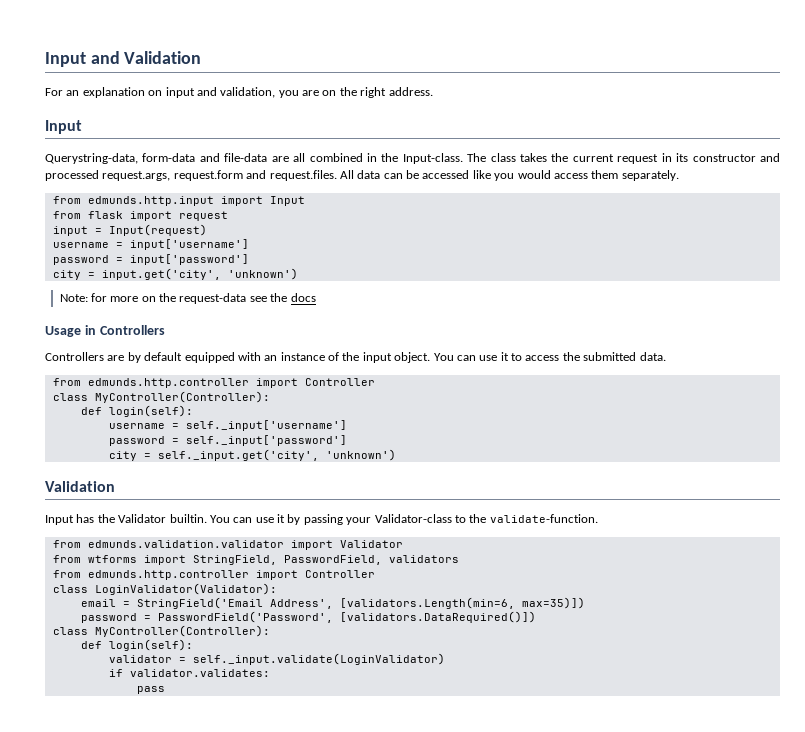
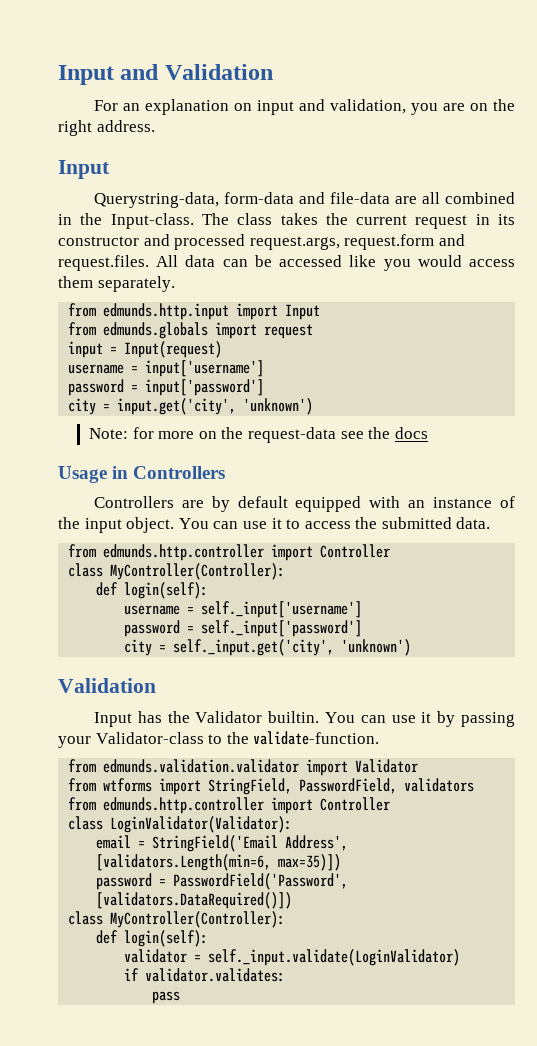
[87,211,123,219] flask -> [103,322,209,339] edmunds.globals

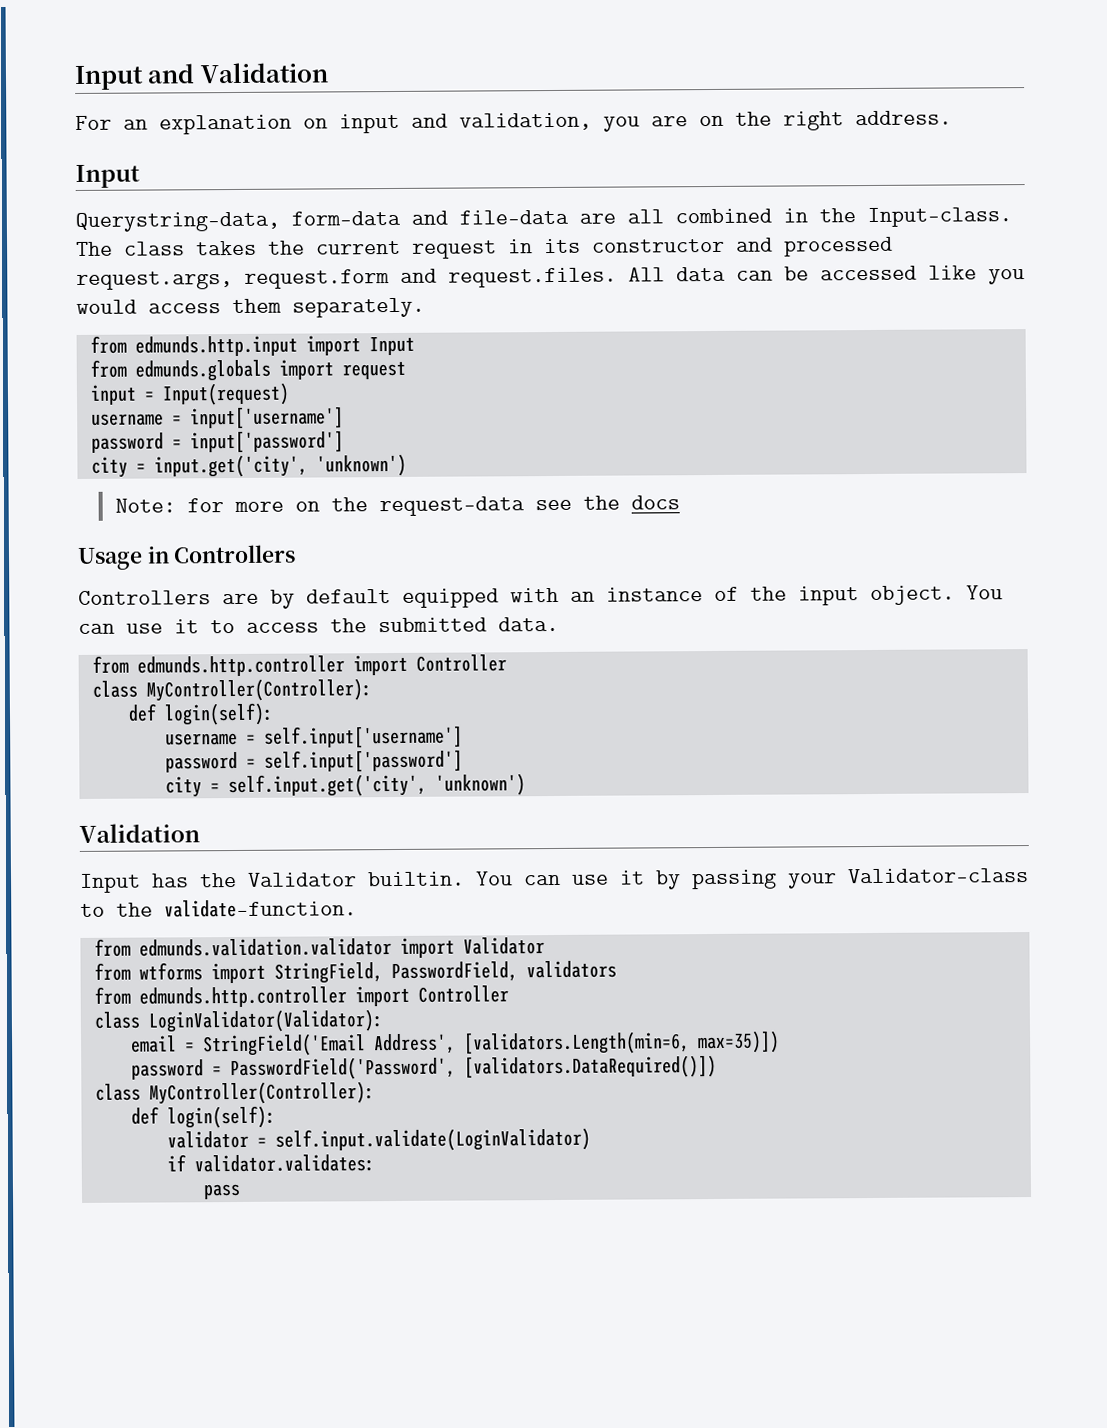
[201,601,363,618] [124,620,363,637] [124,639,335,656] self._input['username'] // password = self._input['password'] // city = self._input.get('city', -> [263,725,463,749] [164,749,463,773] [164,773,427,798] self.input['username'] // password = self.input['password'] // city = self.input.get('city',
[208,949,461,966] self._input.validate(LoginValidator) -> [274,1127,591,1152] self.input.validate(LoginValidator)

